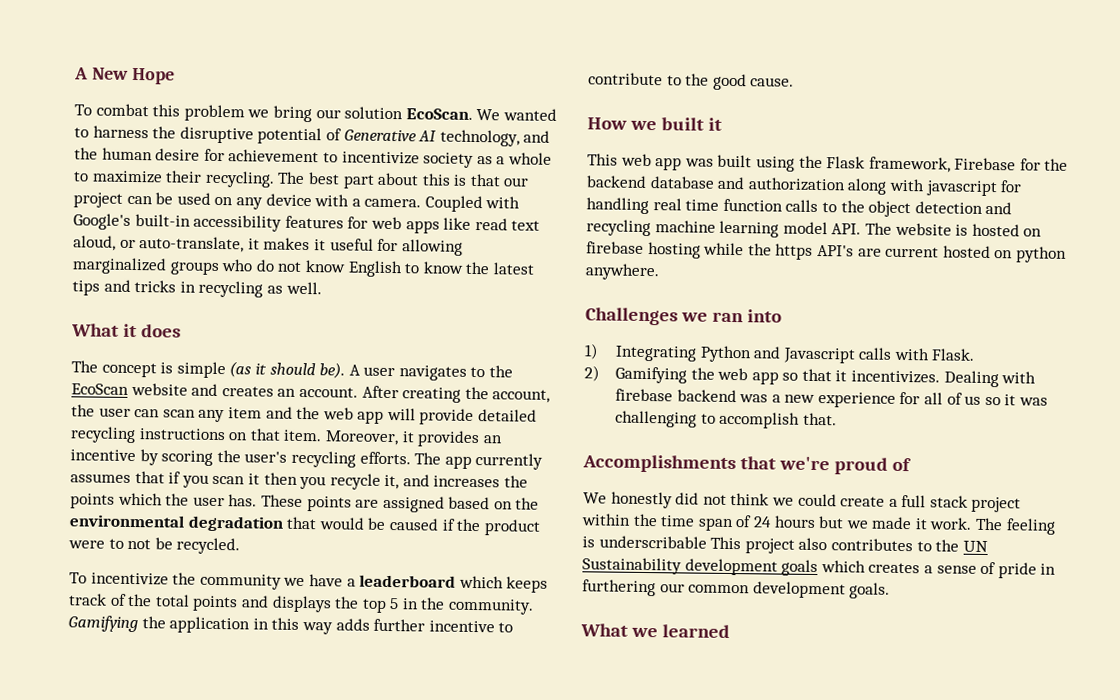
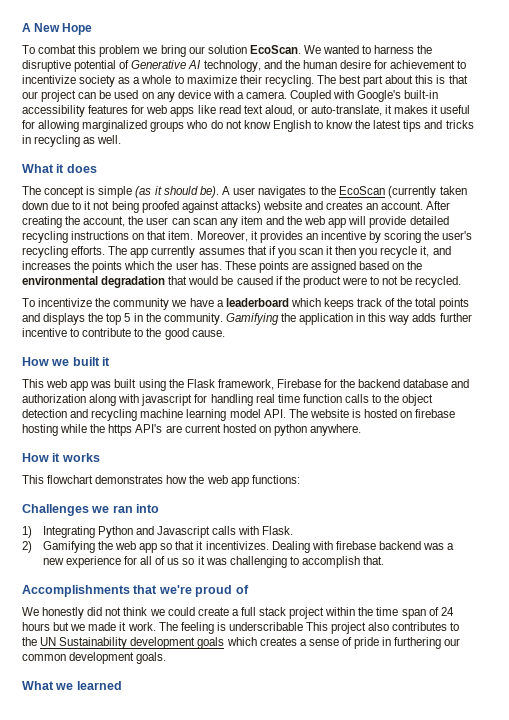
(129, 389) none -> [388,186,467,198] [22,201,261,213] (currently taken down due to it not being proofed against attacks)
(660, 272) none -> [22,453,100,462] [22,475,300,487] // How it works // This flowchart demonstrates how the web app functions:

